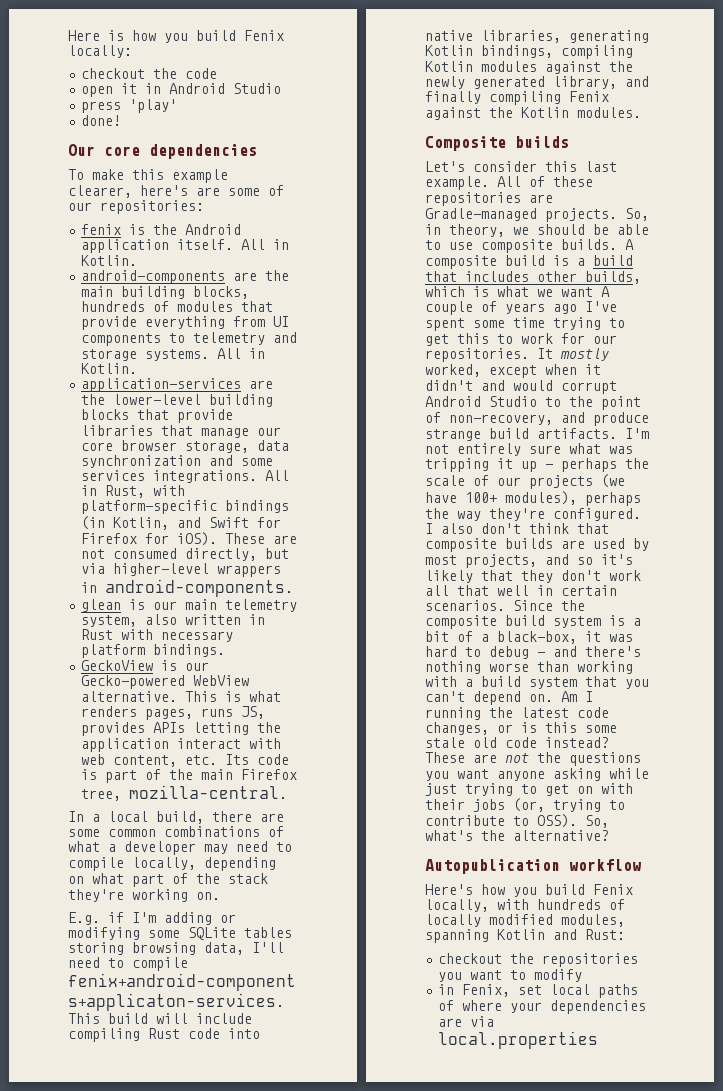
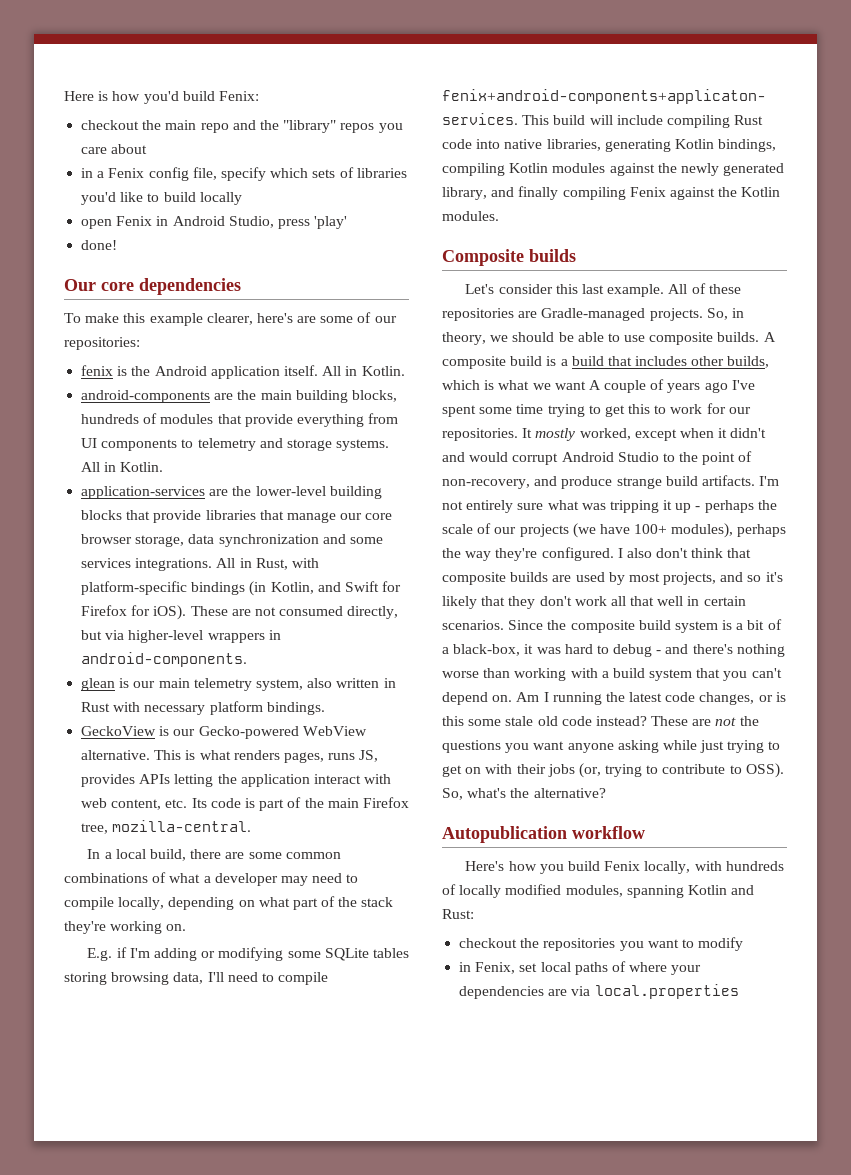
[164,30,284,43] [68,45,132,58] [81,68,218,79] you build Fenix locally: // checkout the code -> [143,91,259,104] [81,120,403,133] [81,144,148,154] [81,167,407,181] [81,192,242,205] you'd build Fenix: // checkout the main repo and the "library" repos you care about // in a Fenix config file, specify which sets of libraries you'd like to build locally
[121,83,138,94] it -> [116,216,153,226] Fenix
[233,83,282,94] Studio // -> [228,216,274,228] Studio,

